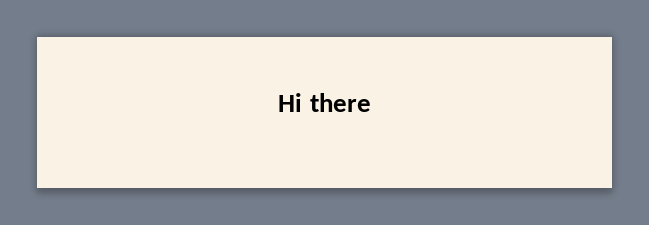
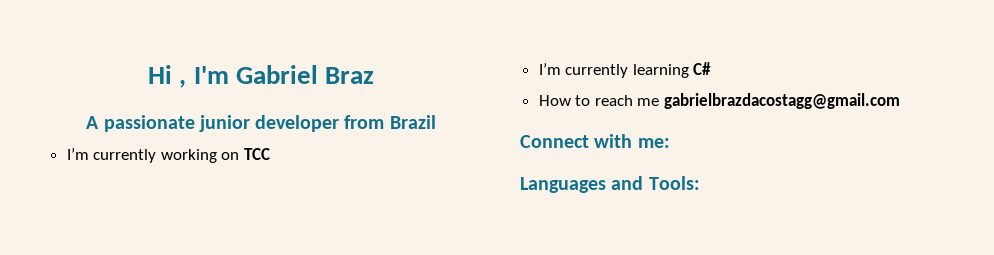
[309,93,371,112] there -> [179,65,374,88] [86,115,436,132] [66,148,271,163] [538,62,712,78] [538,93,901,109] [520,134,670,148] [520,176,700,193] , I'm Gabriel Braz // A passionate junior developer from Brazil // I’m currently working on TCC // I’m currently learning C# // How to reach me gabrielbrazdacostagg@gmail.com // Connect with me: // Languages and Tools:

